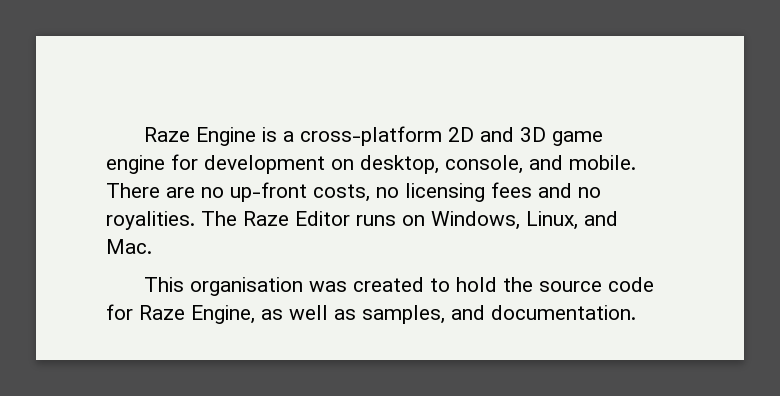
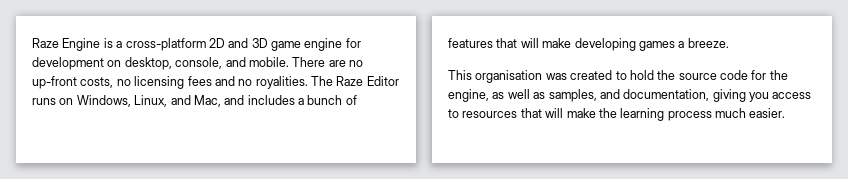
[106,239,152,254] Mac. -> [193,95,357,107] [448,38,729,51] Mac, and includes a bunch of features that will make developing games a breeze.
[139,305,255,324] Raze Engine, -> [769,70,788,80] [448,89,489,102] the engine,
[491,305,636,320] documentation. -> [623,89,812,102] [448,108,786,121] documentation, giving you access to resources that will make the learning process much easier.

